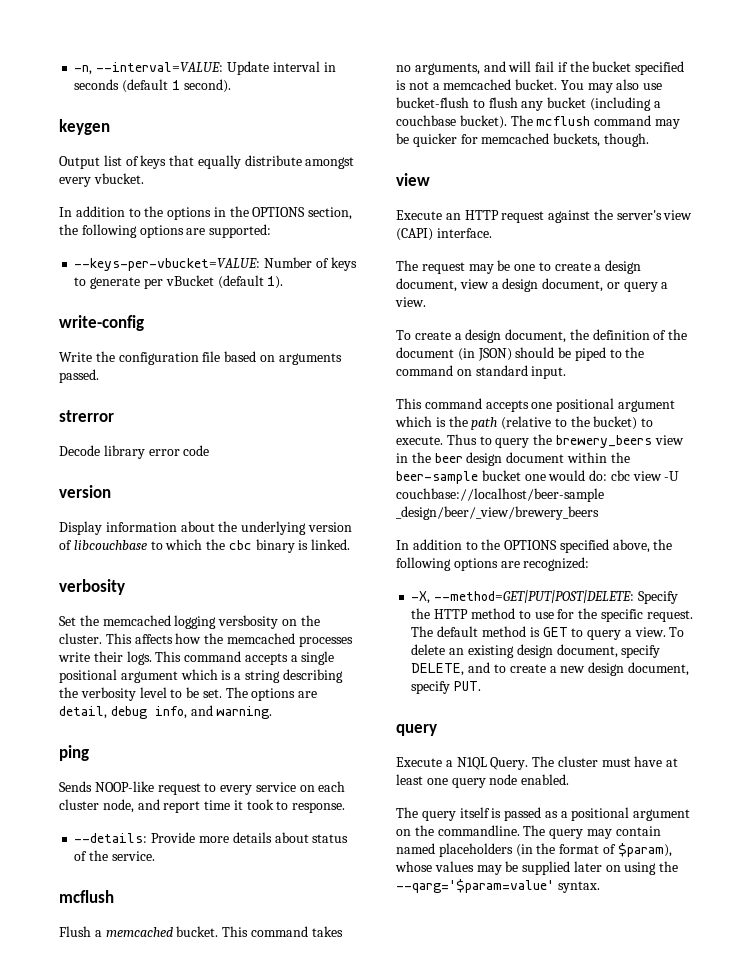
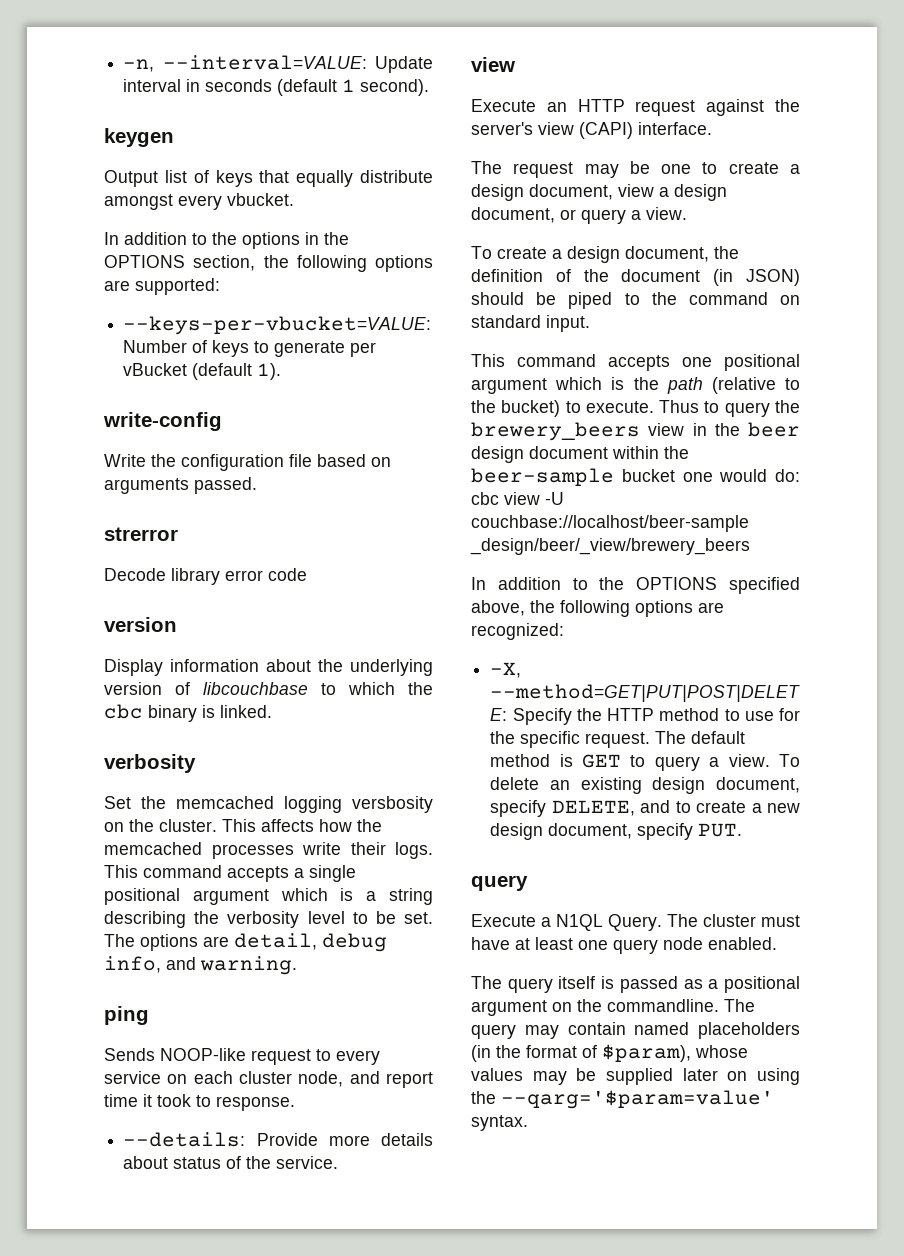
[59,890,114,903] [59,926,343,937] [396,61,685,75] [396,79,663,93] [396,97,661,111] [396,115,680,129] [396,133,649,147] // mcflush // Flush a memcached bucket. This command takes no arguments, and will fail if the bucket specified is not a memcached bucket. You may also use bucket-flush to flush any bucket (including a couchbase bucket). The mcflush command may be quicker for memcached buckets, though. -> (339, 1162) none

